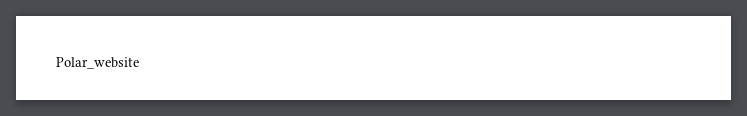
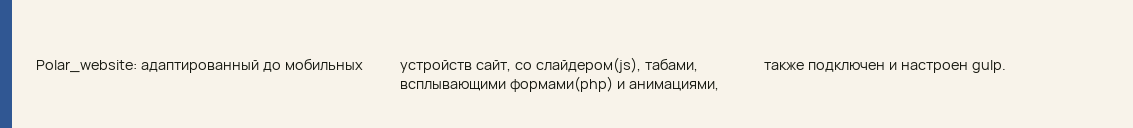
[56,57,139,69] Polar_website -> [36,57,698,73] [400,76,719,92] [764,60,1006,73] Polar_website: адаптированный до мобильных устройств сайт, со слайдером(js), табами, всплывающими формами(php) и анимациями, также подключен и настроен gulp.

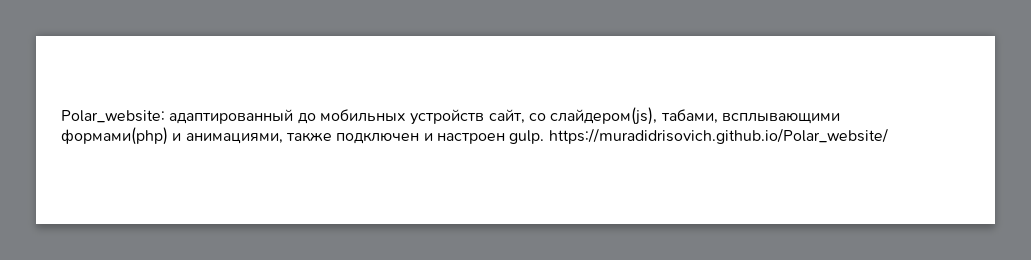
(1006, 66) none -> [548,128,888,144] https://muradidrisovich.github.io/Polar_website/

